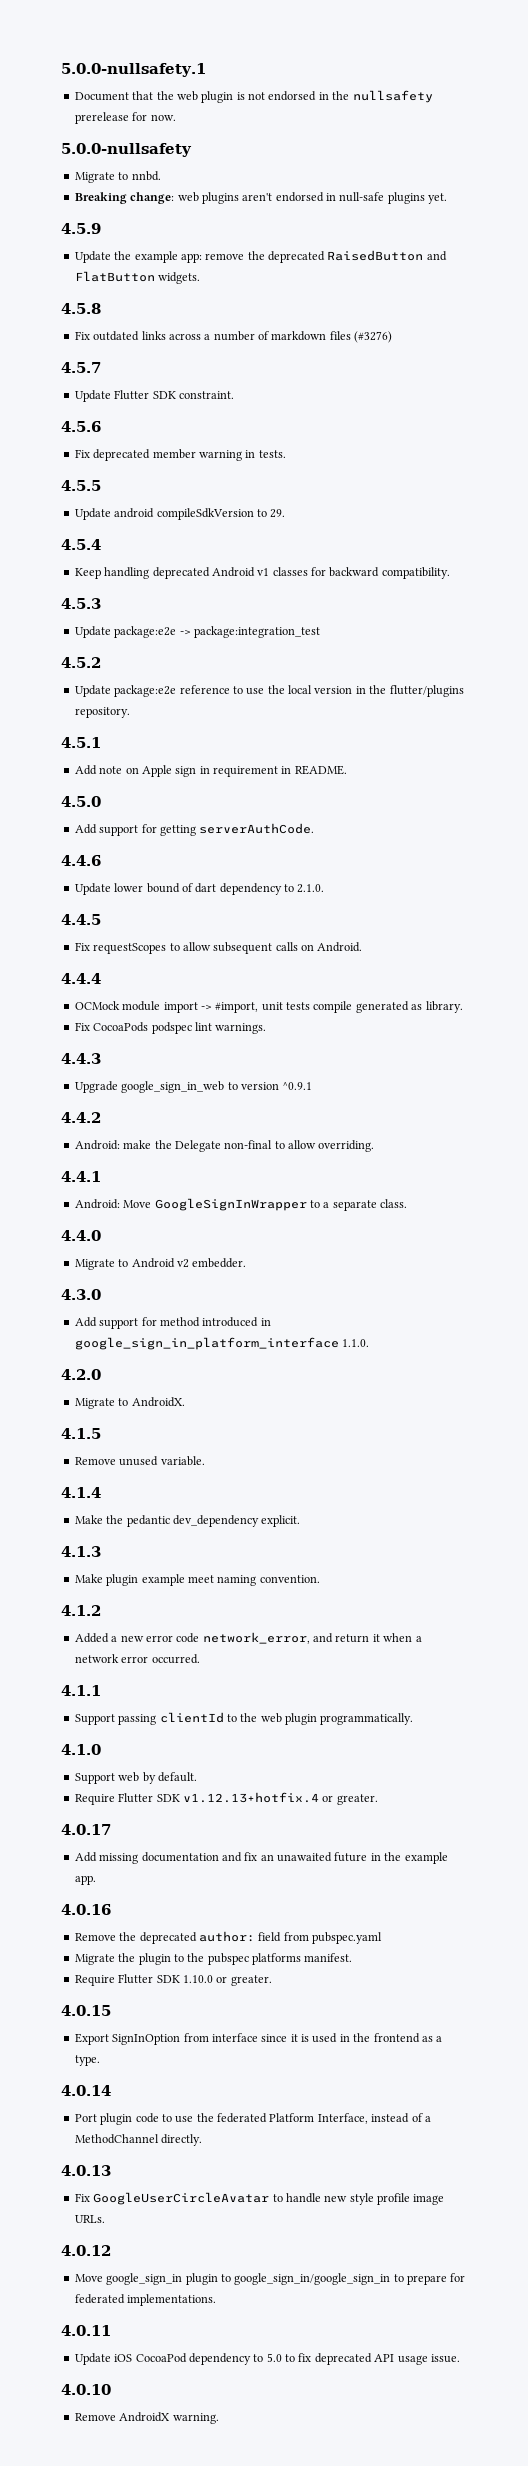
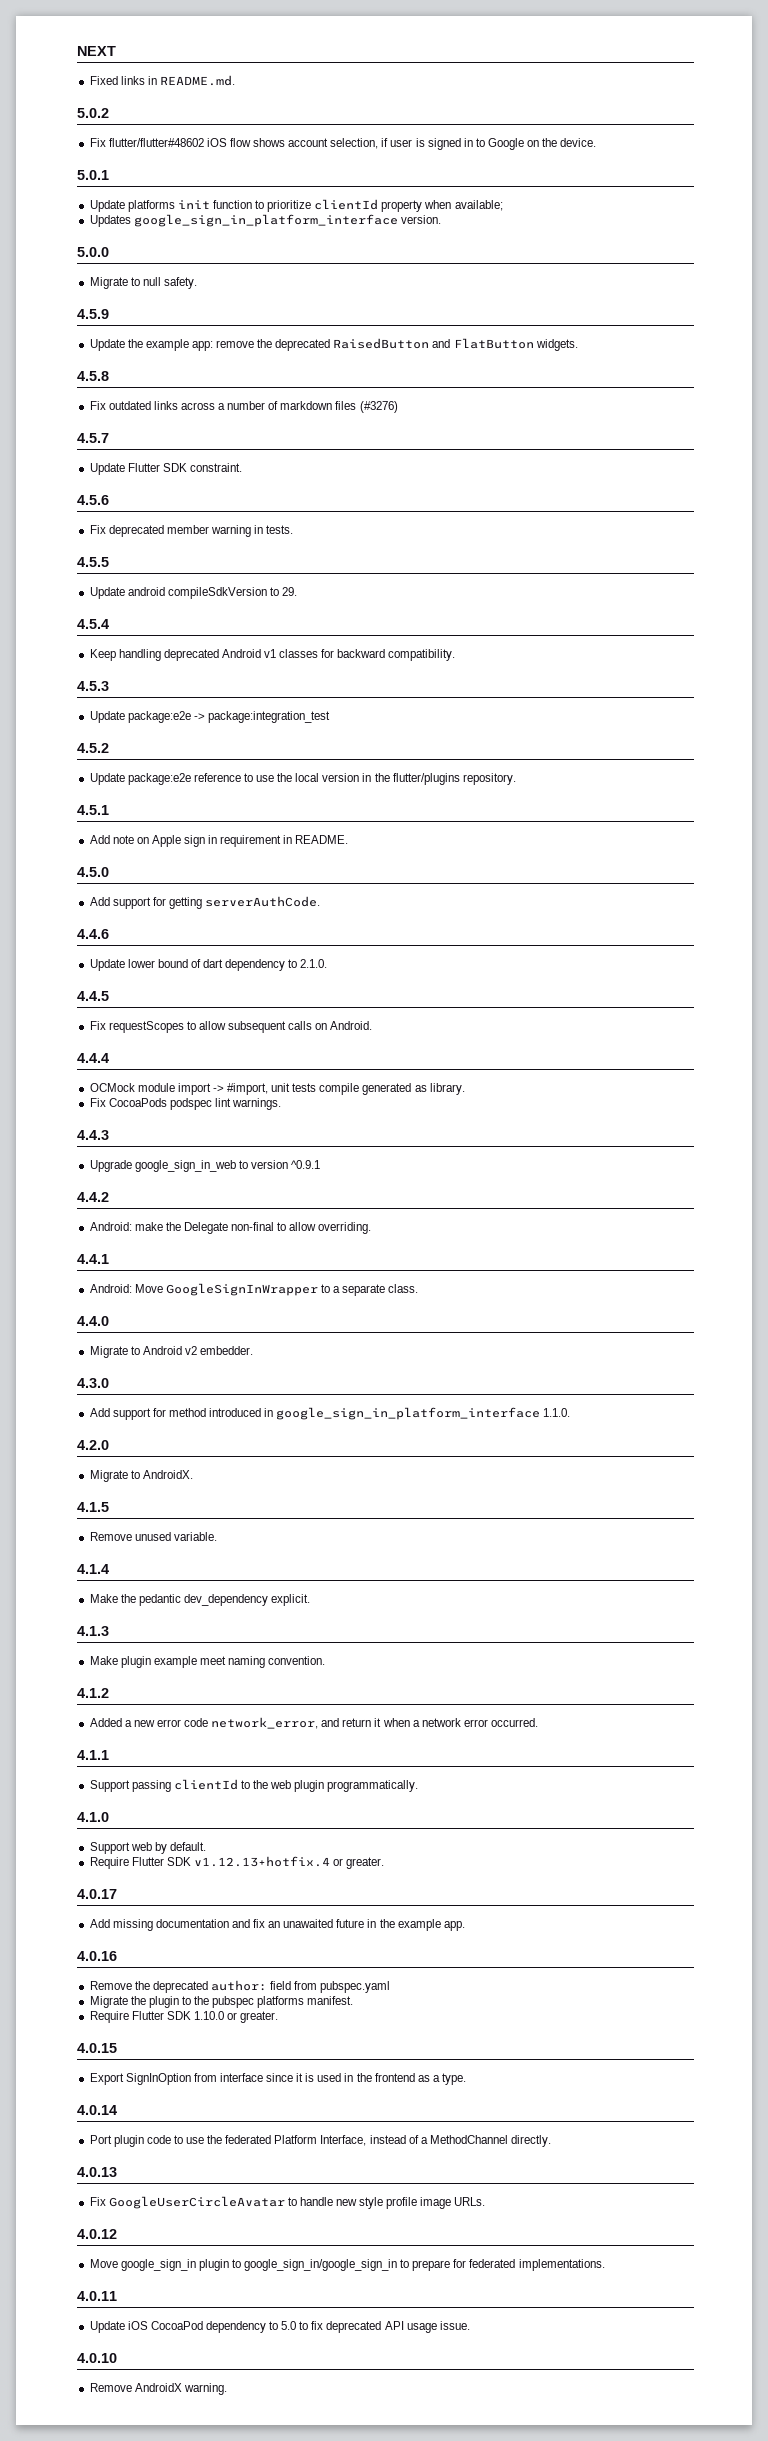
[61,63,206,77] [74,90,433,103] [74,112,176,124] [61,143,192,157] [74,171,161,183] [74,192,448,204] 5.0.0-nullsafety.1 // Document that the web plugin is not endorsed in the nullsafety prerelease for now. // 5.0.0-nullsafety // Migrate to nnbd. // Breaking change: web plugins aren't endorsed in null-safe plugins yet. -> [77,46,116,56] [89,75,235,86] [77,108,109,118] [89,138,597,150] [77,170,109,180] [89,199,503,212] [89,214,441,227] [77,247,109,257] [89,277,197,289] NEXT // Fixed links in README.md. // 5.0.2 // Fix flutter/flutter#48602 iOS flow shows account selection, if user is signed in to Google on the device. // 5.0.1 // Update platforms init function to prioritize clientId property when available; // Updates google_sign_in_platform_interface version. // 5.0.0 // Migrate to null safety.

